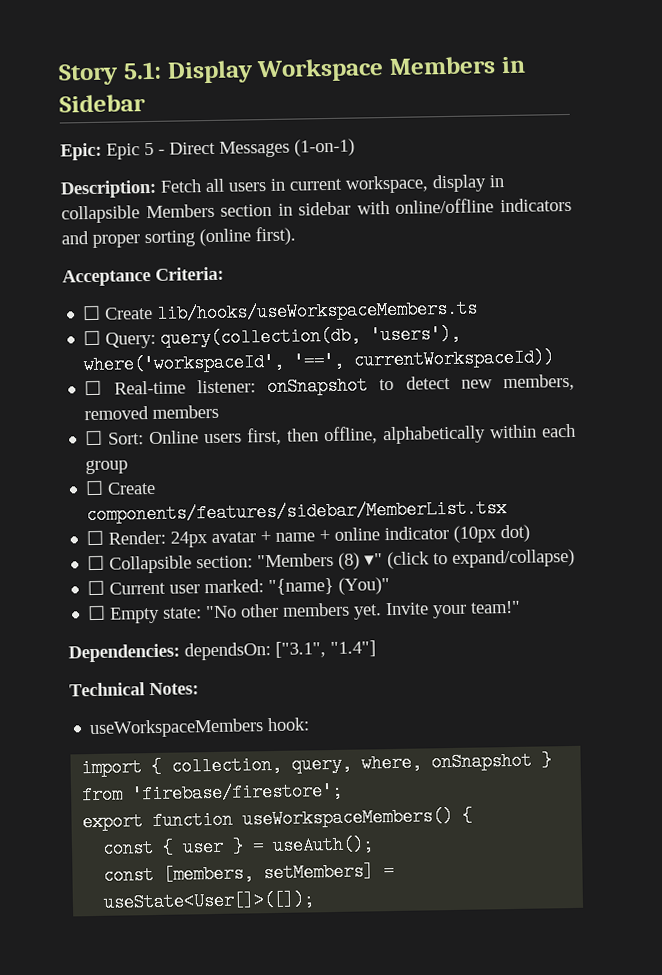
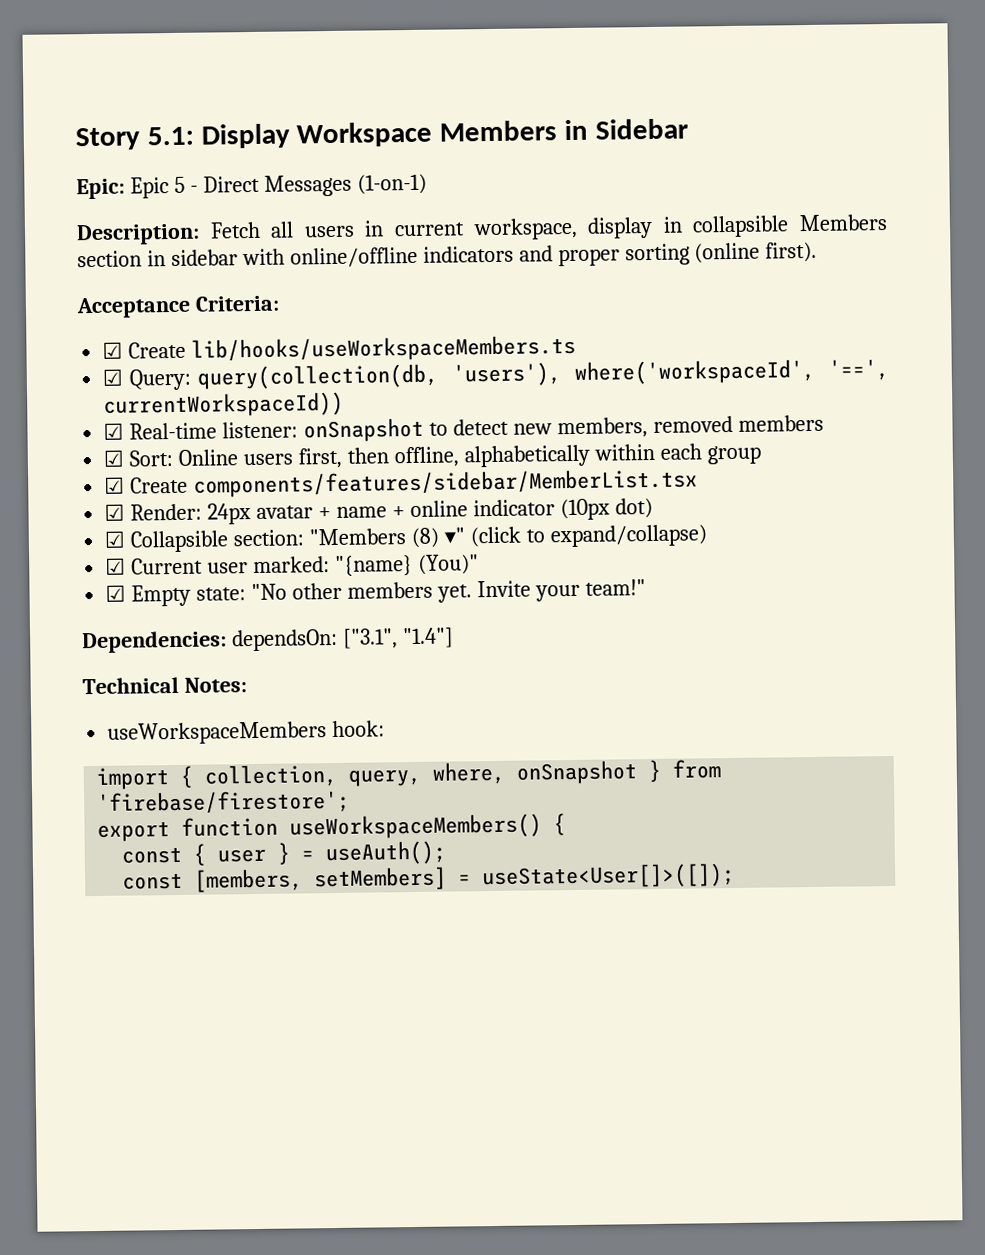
[82,305,102,321] ☐ -> [102,341,124,359] ☑
[83,330,102,346] ☐ -> [102,368,124,386] ☑
[84,380,103,396] ☐ -> [103,422,125,440] ☑
[85,430,104,446] ☐ -> [103,449,125,467] ☑
[85,480,105,496] ☐ -> [104,476,126,494] ☑
[86,530,105,546] ☐ -> [104,503,126,521] ☑
[87,555,106,571] ☐ -> [104,530,126,548] ☑
[87,580,106,596] ☐ -> [105,557,127,575] ☑
[87,605,107,621] ☐ -> [105,584,127,602] ☑

